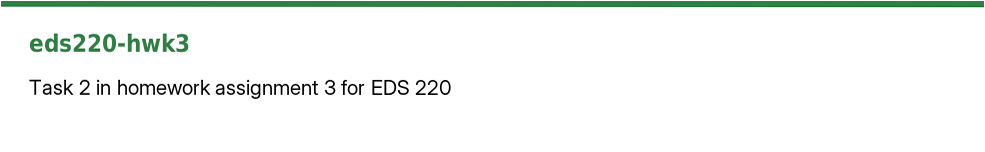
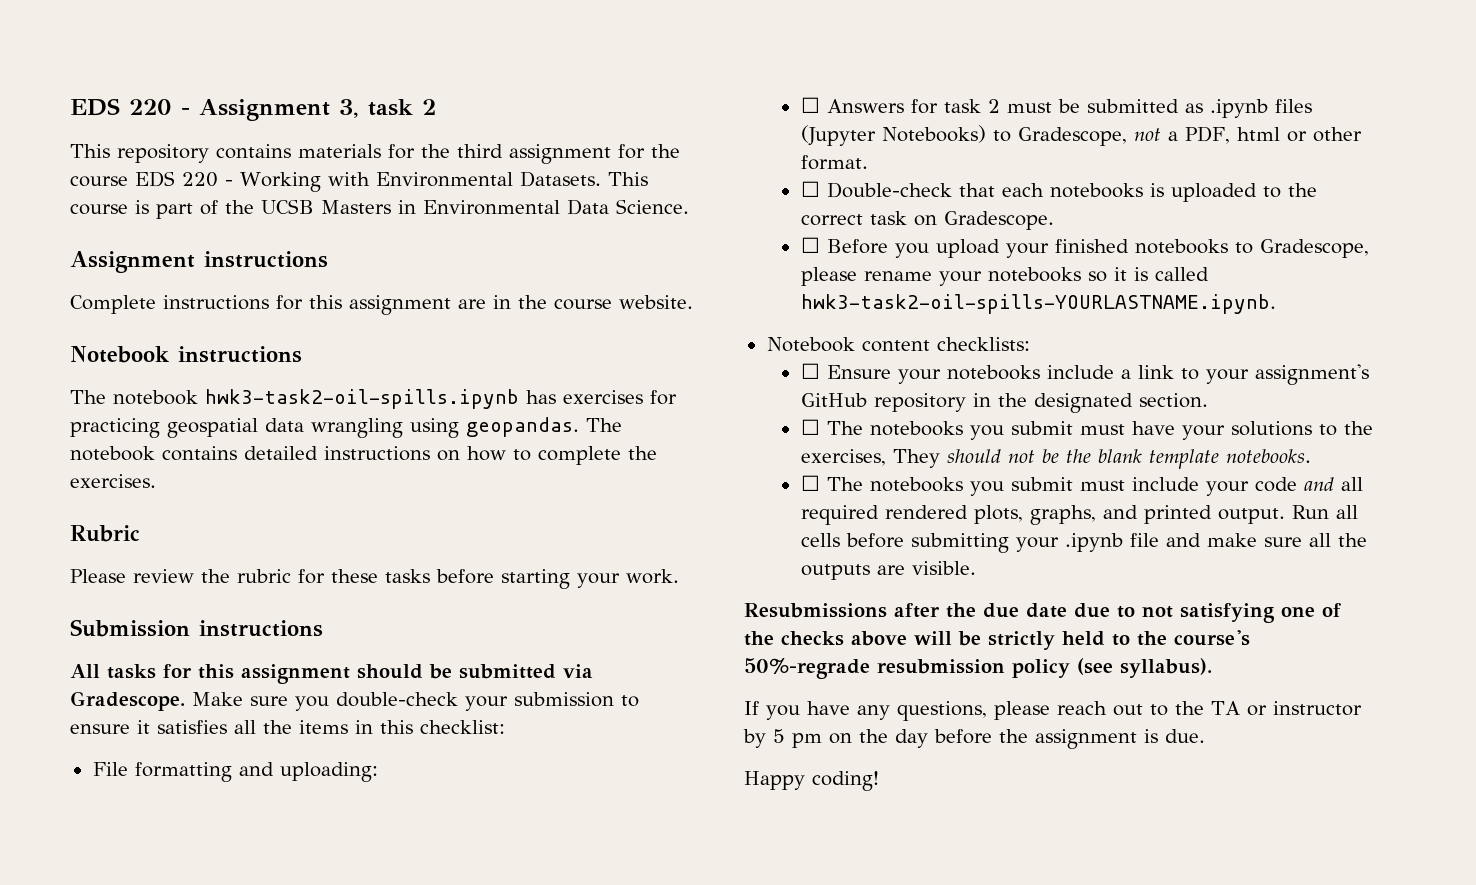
[29,32,191,53] [28,79,453,99] eds220-hwk3 // Task 2 in homework assignment 3 for EDS 220 -> [70,98,436,121] [70,144,680,164] [70,171,648,192] [70,199,689,219] [70,251,328,273] [70,295,693,315] [70,346,302,363] [70,389,677,409] [70,417,622,438] [70,446,657,465] [70,474,156,488] [70,525,140,542] [70,569,679,589] [70,619,323,637] [70,664,593,684] [70,691,639,711] [70,720,505,734] [92,762,378,782] [800,97,1312,118] [800,125,1362,146] [800,155,868,170] [800,181,1317,202] [800,211,1054,230] [800,237,1369,258] [800,267,1209,286] [800,294,1276,314] [766,337,1030,352] [800,363,1369,385] [800,393,1208,413] [800,419,1373,440] [800,449,1311,469] [800,475,1363,496] [800,505,1358,525] [800,533,1367,553] [800,561,976,580] [744,603,1341,623] [744,630,1250,650] [744,658,1212,679] [744,701,1362,721] [743,729,1205,749] [744,771,879,791] EDS 220 - Assignment 3, task 2 // This repository contains materials for the third assignment for the course EDS 220 - Working with Environmental Datasets. This course is part of the UCSB Masters in Environmental Data Science. // Assignment instructions // Complete instructions for this assignment are in the course website. // Notebook instructions // The notebook hwk3-task2-oil-spills.ipynb has exercises for practicing geospatial data wrangling using geopandas. The notebook contains detailed instructions on how to complete the exercises. // Rubric // Please review the rubric for these tasks before starting your work. // Submission instructions // All tasks for this assignment should be submitted via Gradescope. Make sure you double-check your submission to ensure it satisfies all the items in this checklist: // File formatting and uploading: // ☐ Answers for task 2 must be submitted as .ipynb files (Jupyter Notebooks) to Gradescope, not a PDF, html or other format. // ☐ Double-check that each notebooks is uploaded to the correct task on Gradescope. // ☐ Before you upload your finished notebooks to Gradescope, please rename your notebooks so it is called hwk3-task2-oil-spills-YOURLASTNAME.ipynb. // Notebook content checklists: // ☐ Ensure your notebooks include a link to your assignment's GitHub repository in the designated section. // ☐ The notebooks you submit must have your solutions to the exercises, They should not be the blank template notebooks. // ☐ The notebooks you submit must include your code and all required rendered plots, graphs, and printed output. Run all cells before submitting your .ipynb file and make sure all the outputs are visible. // Resubmissions after the due date due to not satisfying one of the checks above will be strictly held to the course's 50%-regrade resubmission policy (see syllabus). // If you have any questions, please reach out to the TA or instructor by 5 pm on the day before the assignment is due. // Happy coding!

